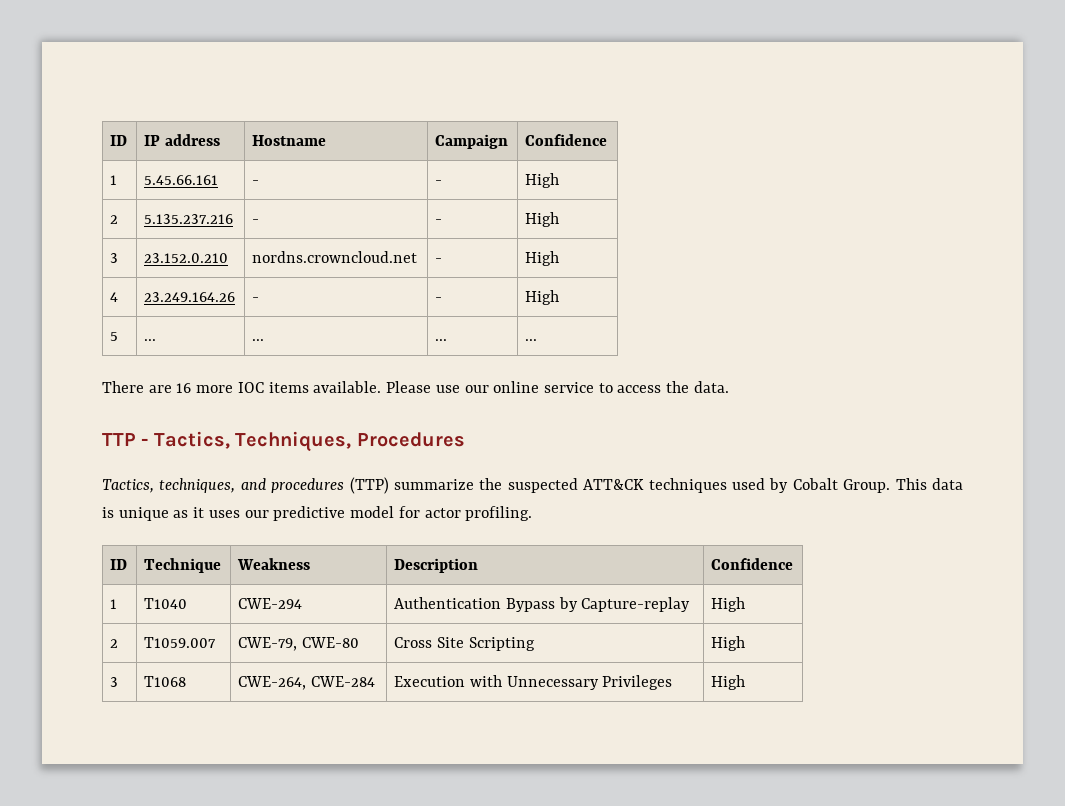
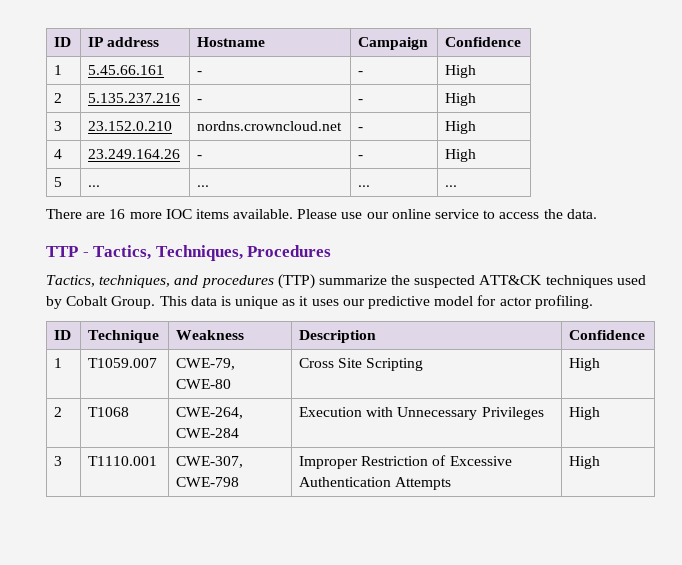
[144,598,188,609] [238,598,303,609] [394,597,691,612] [711,597,746,612] [110,639,119,648] | T1040 | CWE-294 | Authentication Bypass by Capture-replay | High // 2 -> (63, 363) none
[110,677,119,687] 3 -> [54,407,63,417] 2
(746, 682) none -> [54,456,63,466] [88,456,158,466] [176,456,244,468] [176,477,240,487] [299,455,512,469] [299,477,452,490] [569,456,601,469] // 3 | T1110.001 | CWE-307, CWE-798 | Improper Restriction of Excessive Authentication Attempts | High

